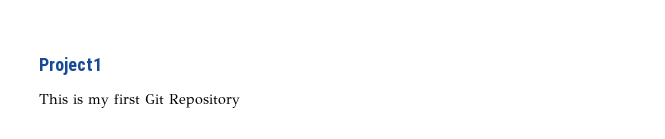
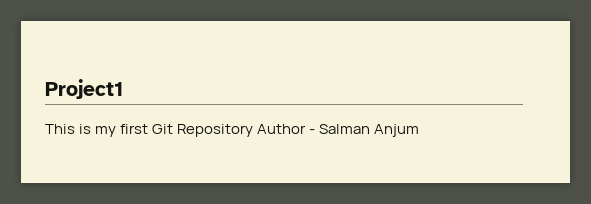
(240, 101) none -> [257,124,420,137] Author - Salman Anjum

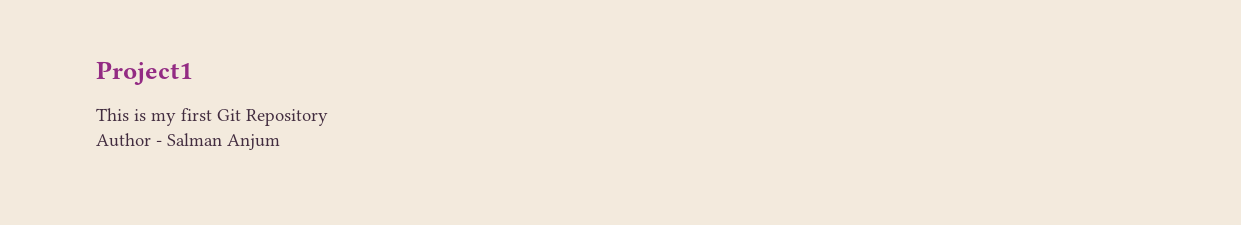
(254, 130) none -> (328, 117) //

